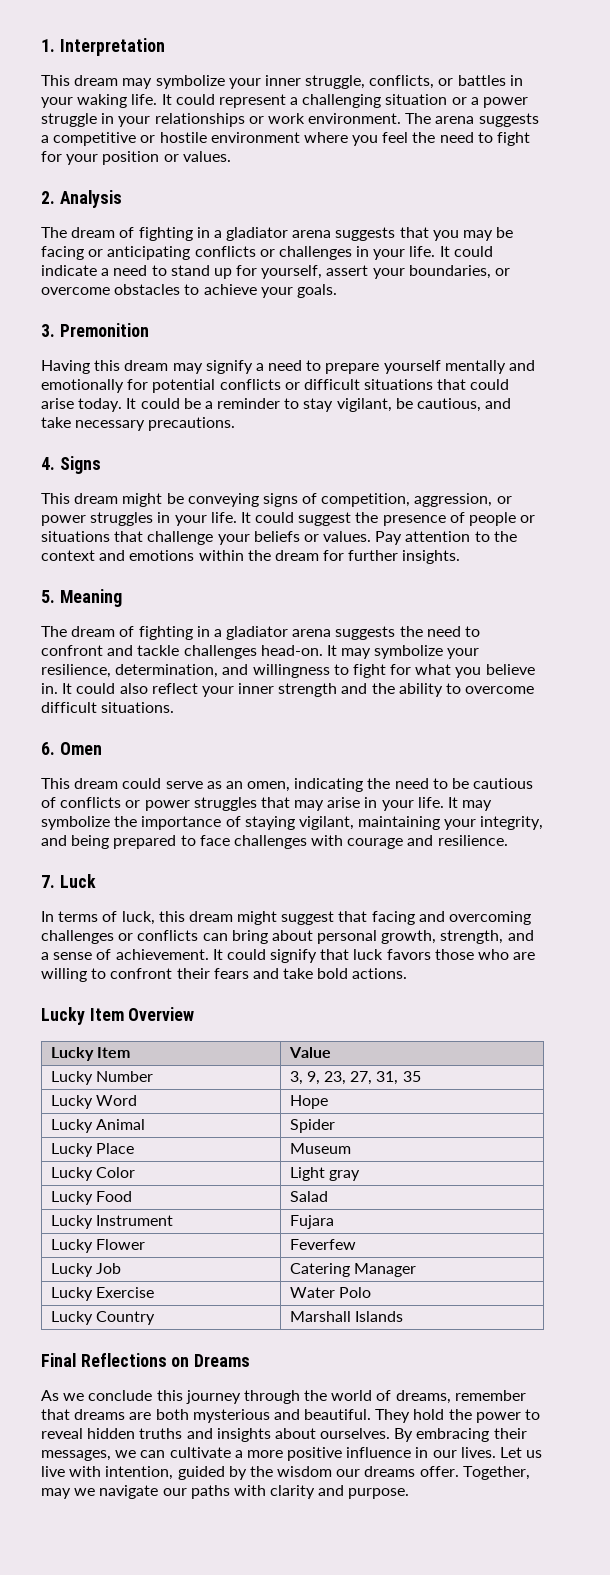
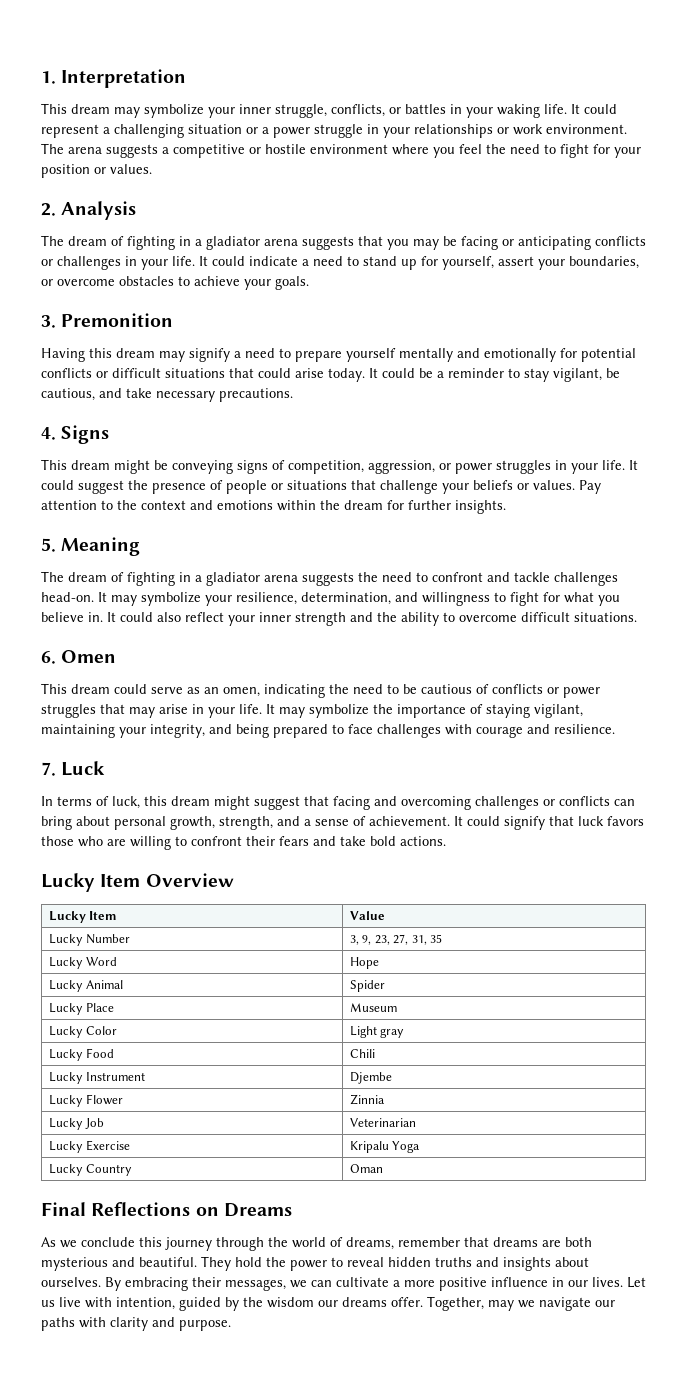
[289,1191,328,1202] Salad -> [349,1049,375,1058] Chili
[289,1215,334,1229] Fujara -> [349,1072,392,1084] Djembe
[289,1239,356,1250] Feverfew -> [349,1094,385,1105] Zinnia
[289,1263,416,1277] Catering Manager -> [349,1118,416,1127] Veterinarian
[289,1287,371,1298] Water Polo -> [349,1141,421,1153] Kripalu Yoga
[289,1311,403,1322] Marshall Islands -> [349,1164,383,1173] Oman

